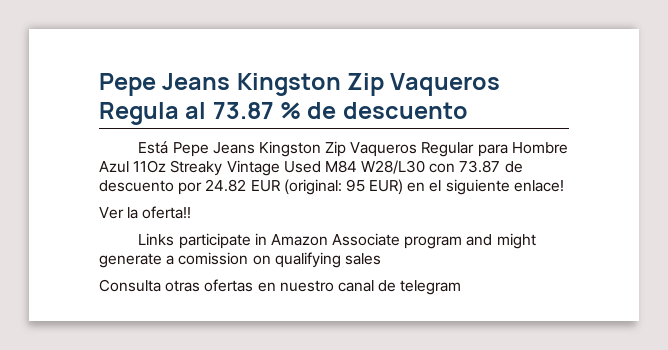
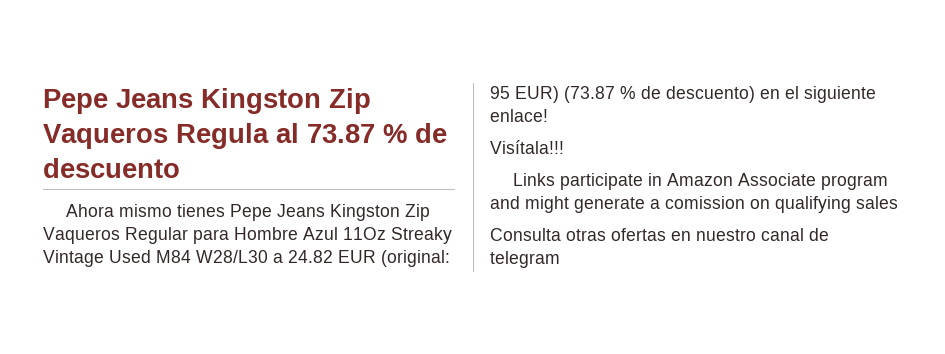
[138,141,169,154] Está -> [66,204,226,217] Ahora mismo tienes
[429,160,523,173] [99,180,203,195] con 73.87 de descuento por -> [273,253,283,263] a
(404, 187) none -> [564,86,755,103] (73.87 % de descuento)
[99,206,192,219] Ver la oferta!! -> [490,140,564,154] Visítala!!!

